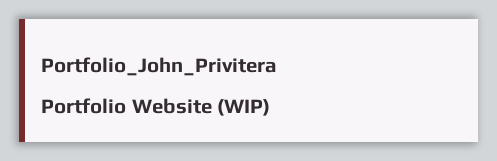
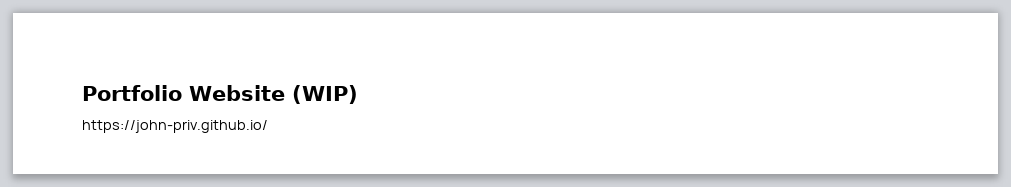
[41,57,277,76] Portfolio_John_Privitera // -> (82, 93) none
(271, 107) none -> [82,120,268,133] // https://john-priv.github.io/

